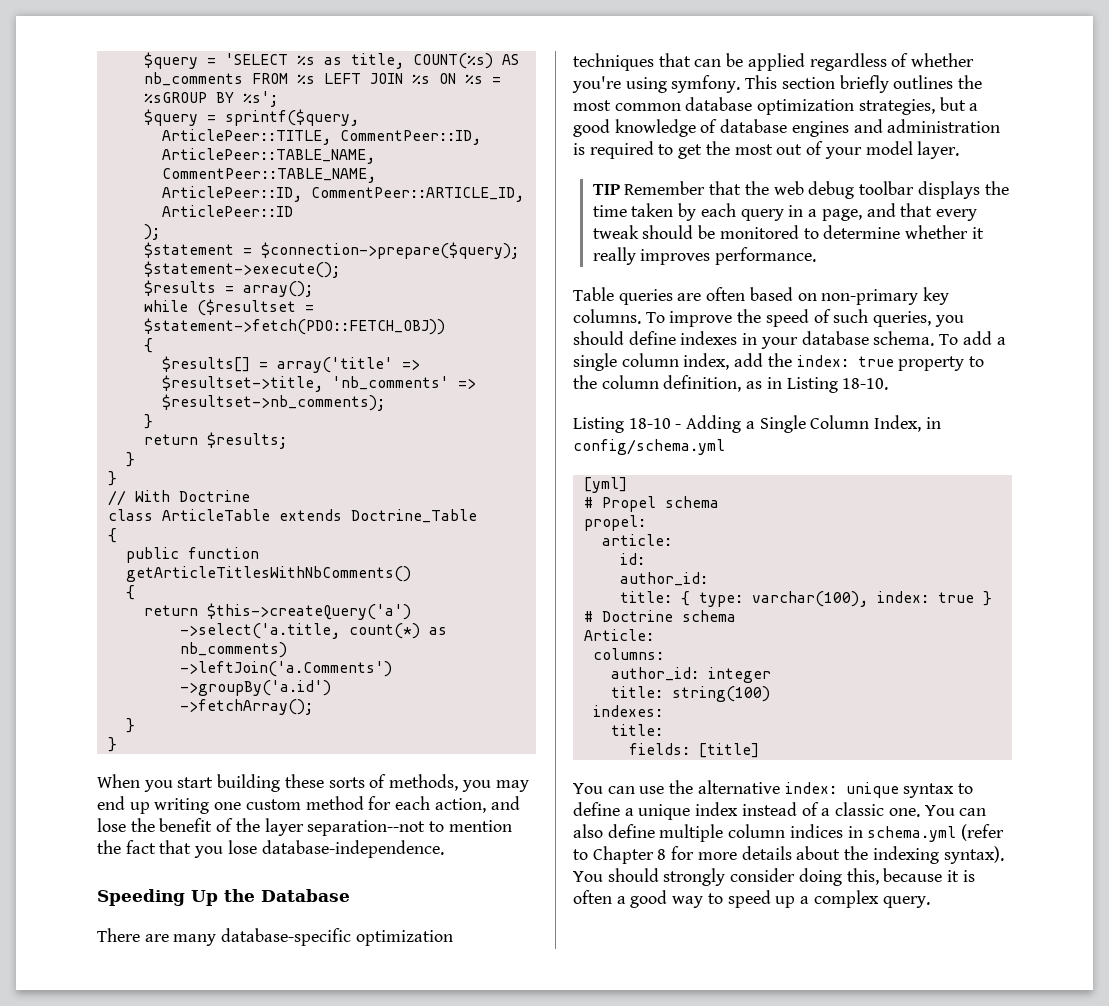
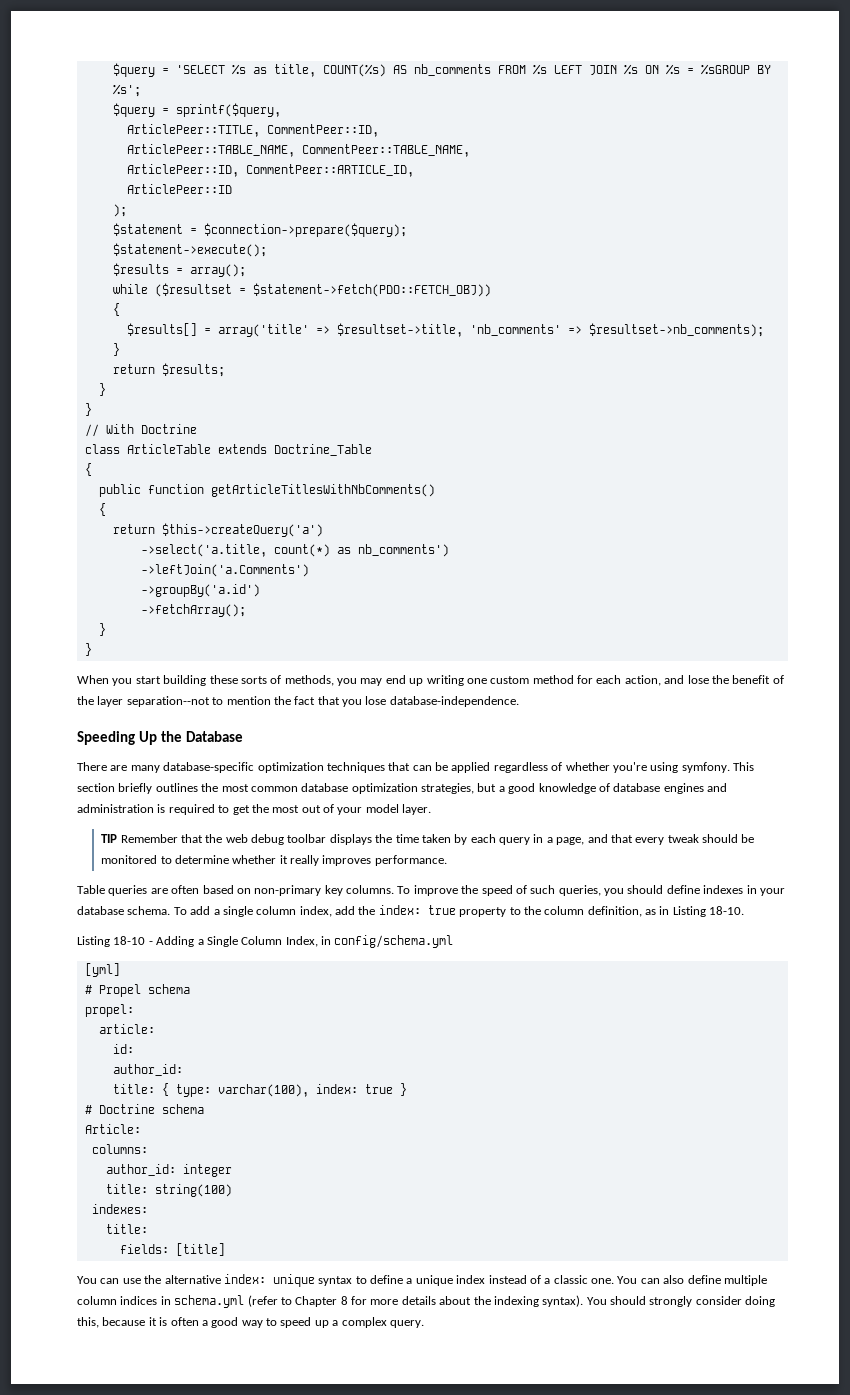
[179,642,287,658] nb_comments) -> [357,544,449,557] nb_comments')

